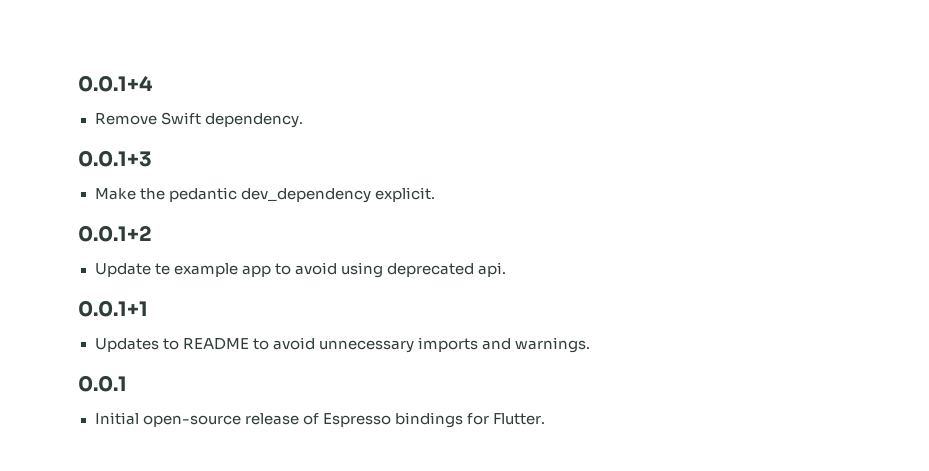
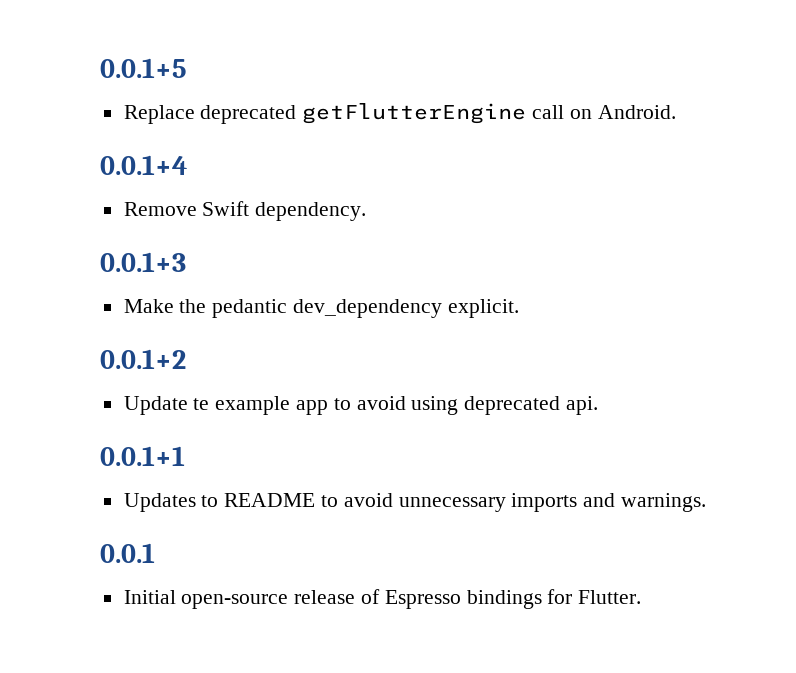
(78, 83) none -> [100,58,187,78] [123,103,676,124] 0.0.1+5 // Replace deprecated getFlutterEngine call on Android. //

